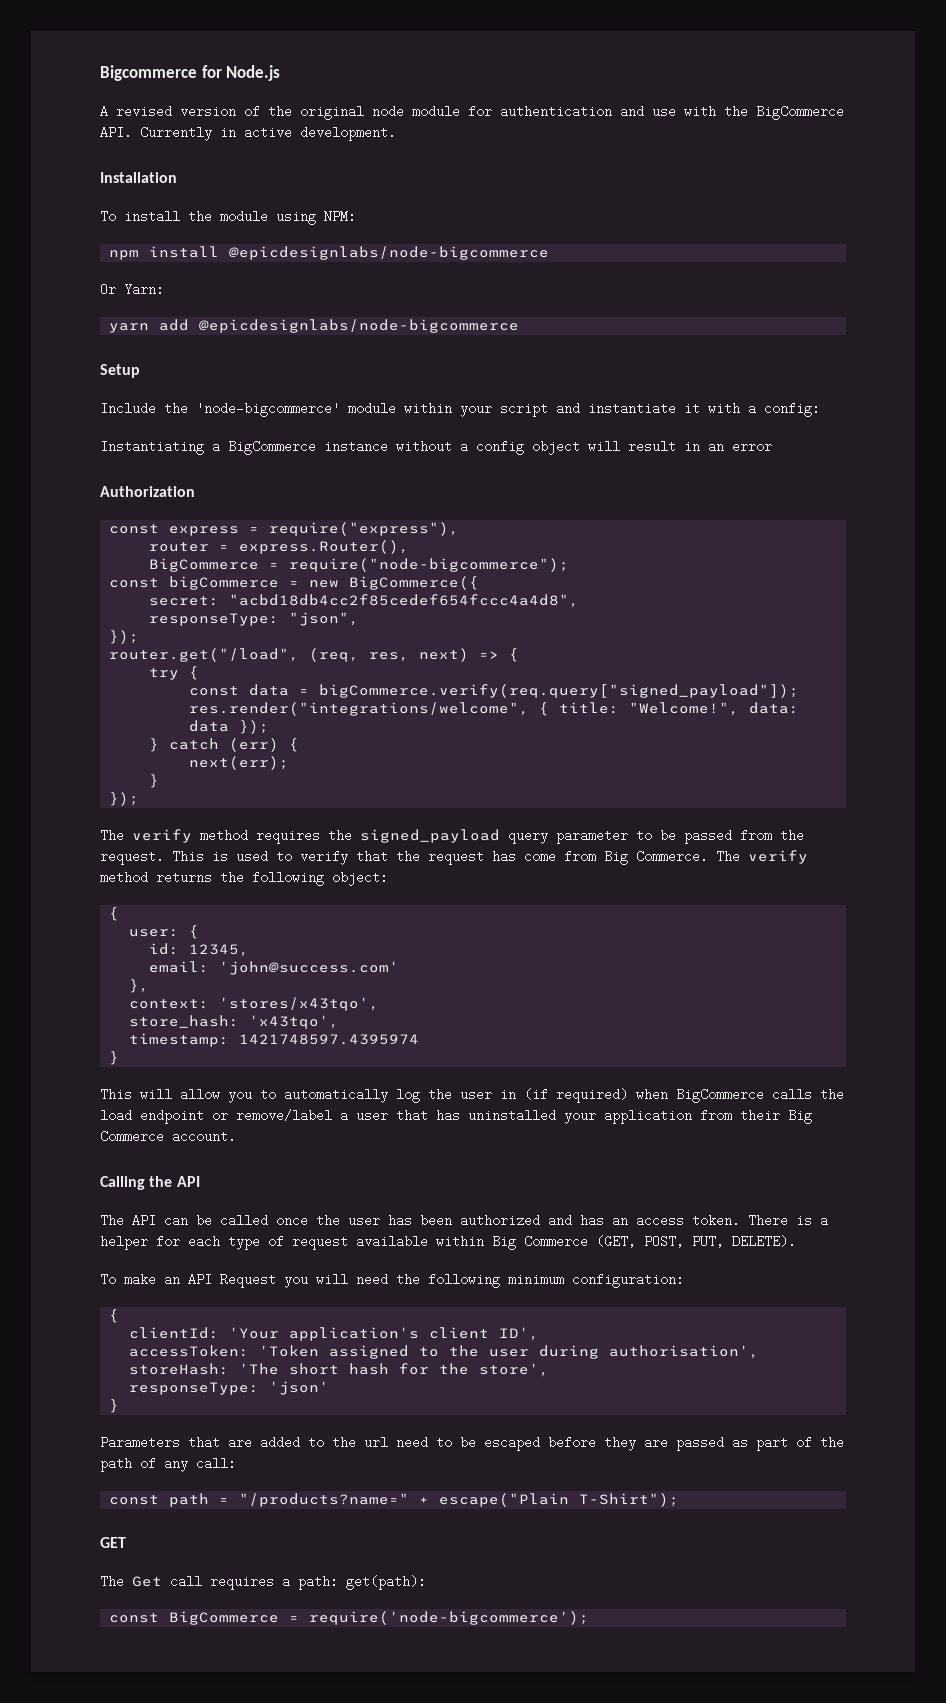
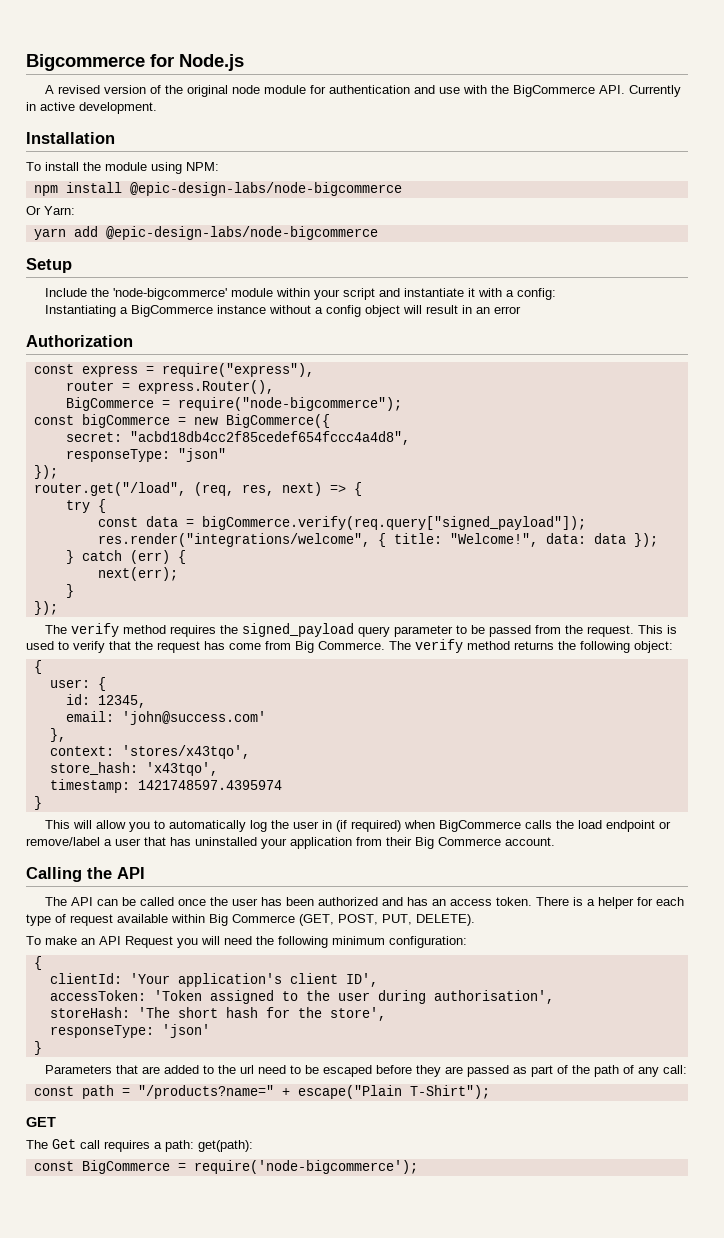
[229,246,550,260] @epicdesignlabs/node-bigcommerce -> [129,182,402,196] @epic-design-labs/node-bigcommerce
[199,319,520,333] @epicdesignlabs/node-bigcommerce -> [105,226,378,240] @epic-design-labs/node-bigcommerce
[289,612,360,626] "json", -> [177,448,226,462] "json"

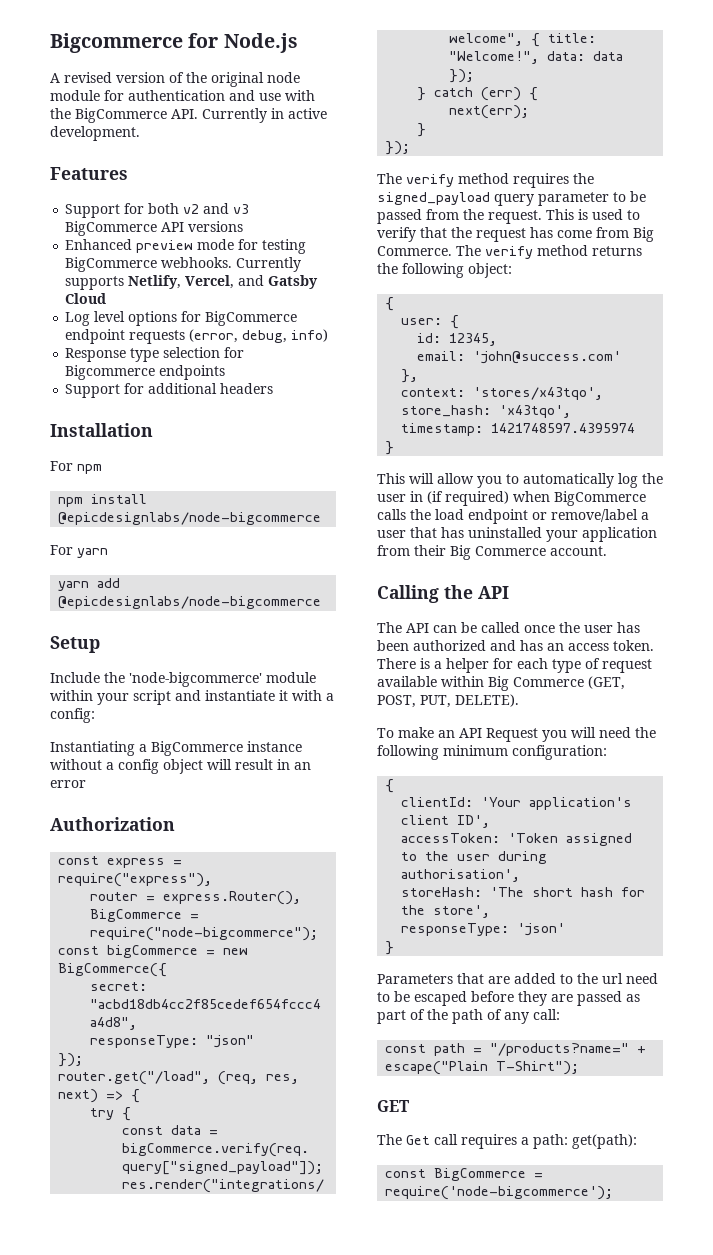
[26,132,115,144] [26,162,219,174] Installation // To install the module using NPM: -> [50,167,128,180] [65,203,250,218] [65,221,244,236] [65,239,307,254] [65,257,302,272] [65,275,319,290] [65,293,107,304] [65,311,298,326] [65,329,329,344] [65,347,245,362] [65,365,226,380] [65,383,274,398] [50,423,153,437] [50,461,102,474] Features // Support for both v2 and v3 BigCommerce API versions // Enhanced preview mode for testing BigCommerce webhooks. Currently supports Netlify, Vercel, and Gatsby Cloud // Log level options for BigCommerce endpoint requests (error, debug, info) // Response type selection for Bigcommerce endpoints // Support for additional headers // Installation // For npm
[129,182,402,196] [26,206,75,215] @epic-design-labs/node-bigcommerce // Or Yarn: -> [58,512,322,525] [50,545,108,558] @epicdesignlabs/node-bigcommerce // For yarn
[105,226,378,240] @epic-design-labs/node-bigcommerce -> [58,596,322,609] @epicdesignlabs/node-bigcommerce

